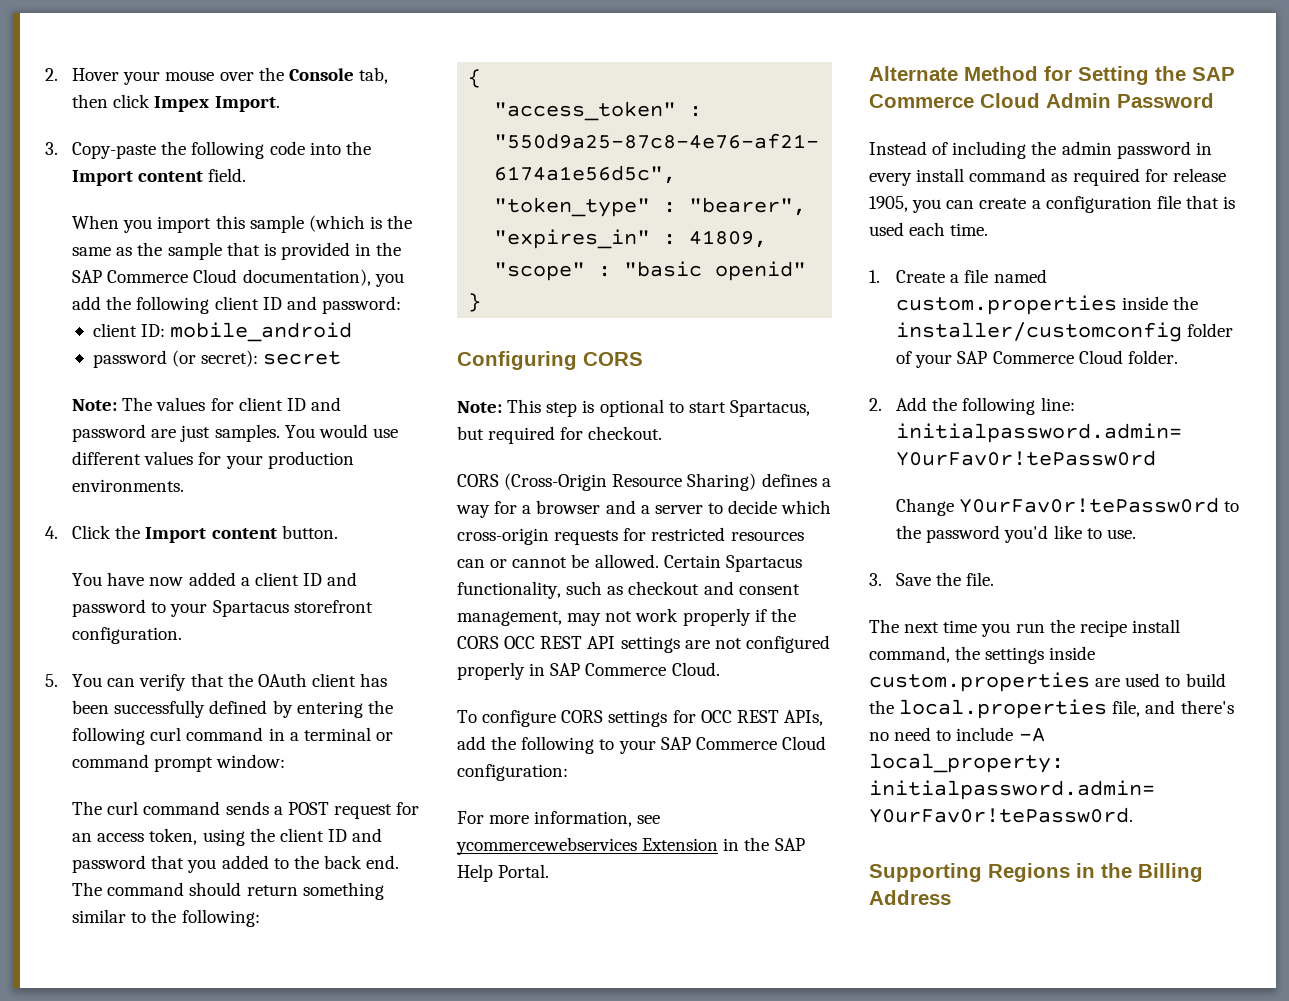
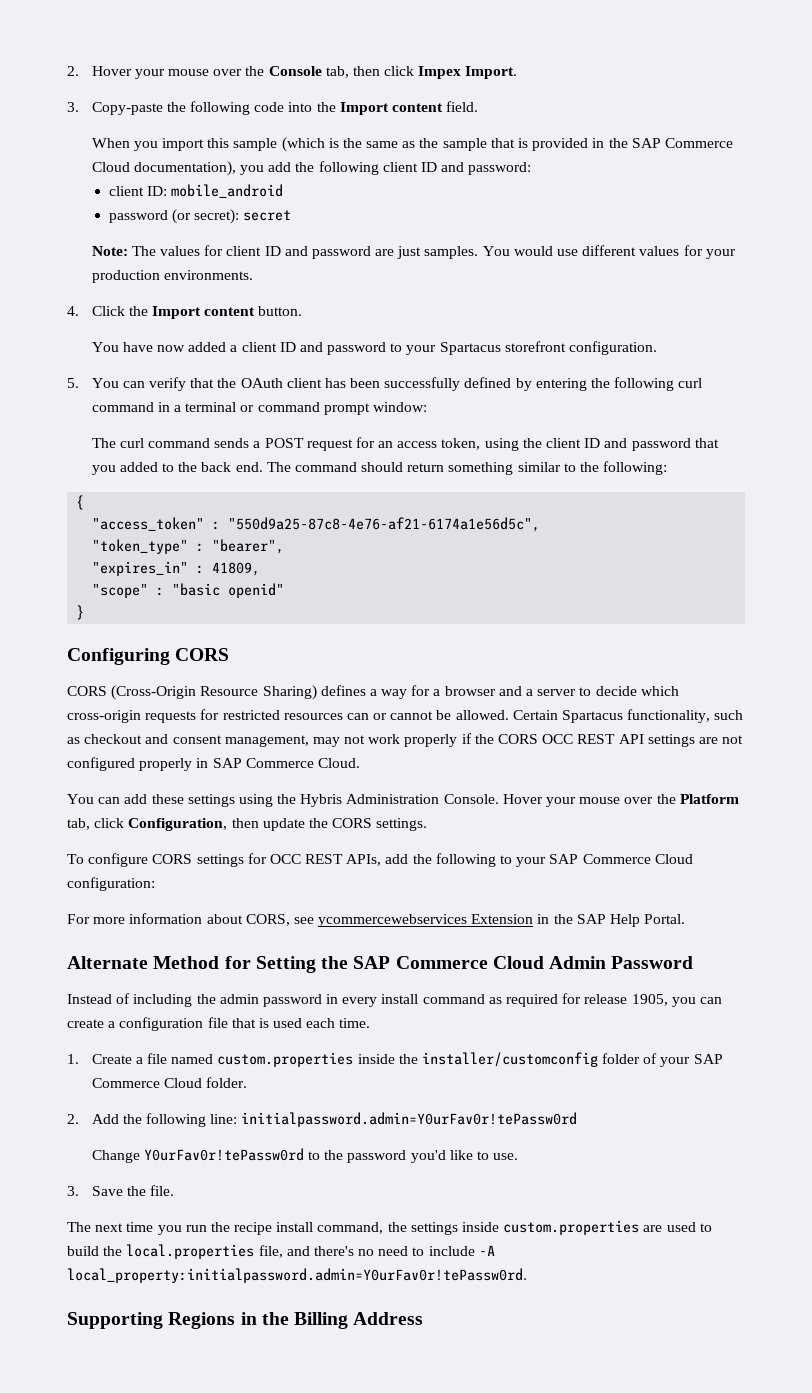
[457,399,810,417] [457,426,663,444] // Note: This step is optional to start Spartacus, but required for checkout. -> (230, 654) none
(720, 669) none -> [67,794,739,807] [67,818,428,831] // You can add these settings using the Hybris Administration Console. Hover your mouse over the Platform tab, click Configuration, then update the CORS settings.
[534,811,633,827] information, -> [129,913,290,926] information about CORS,

